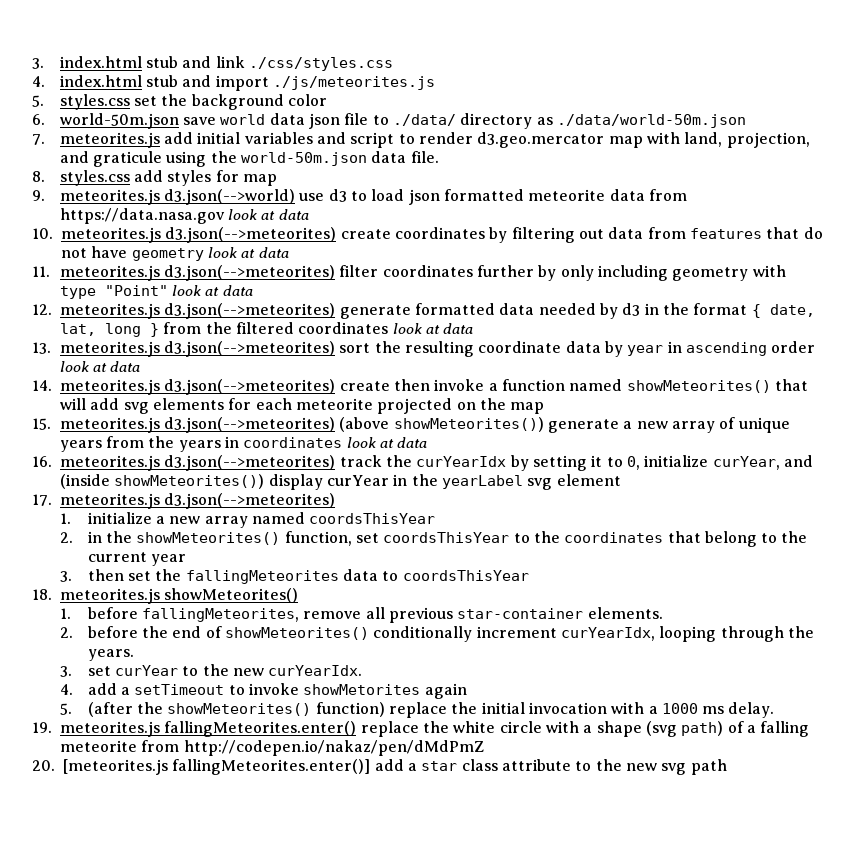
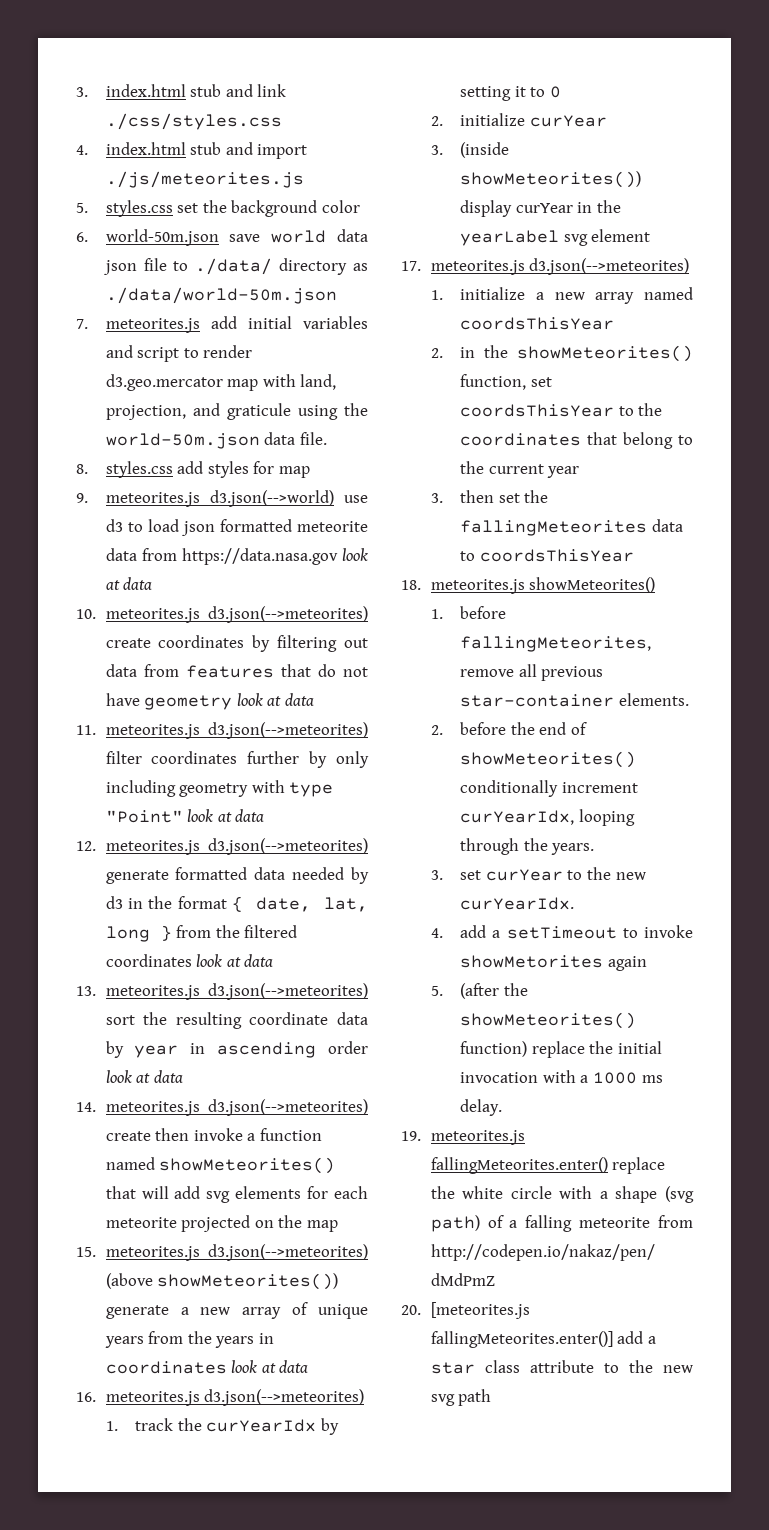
(336, 463) none -> [105,1421,118,1431] // 1.
[626,455,813,470] 0, initialize curYear, and -> [550,86,562,98] [430,113,607,127] [430,145,443,155] 0 // 2. initialize curYear // 3.

